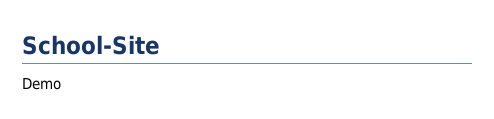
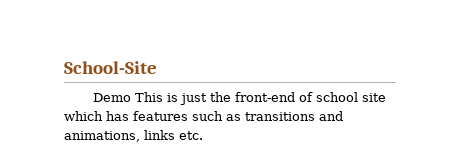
(61, 84) none -> [134,92,386,105] [64,111,343,121] [64,130,203,142] This is just the front-end of school site which has features such as transitions and animations, links etc.

